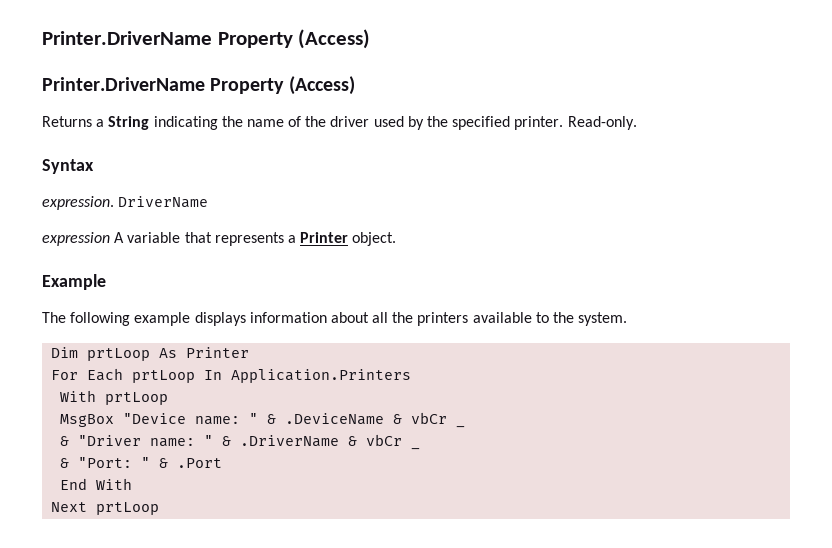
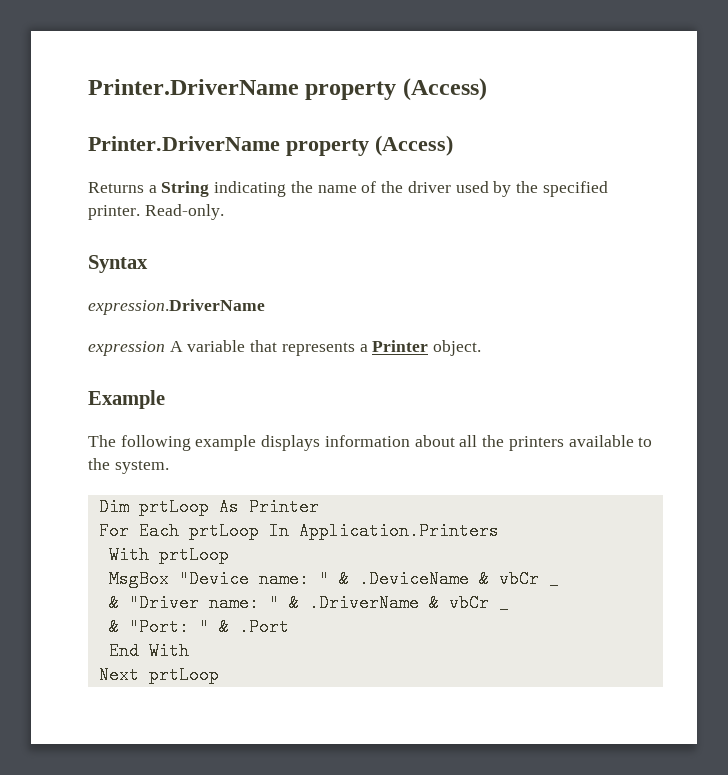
[42,31,293,48] Printer.DriverName Property -> [88,79,397,100] Printer.DriverName property
[210,78,285,94] Property -> [286,139,369,156] property
[42,196,209,210] expression. DriverName -> [88,299,265,315] expression.DriverName

